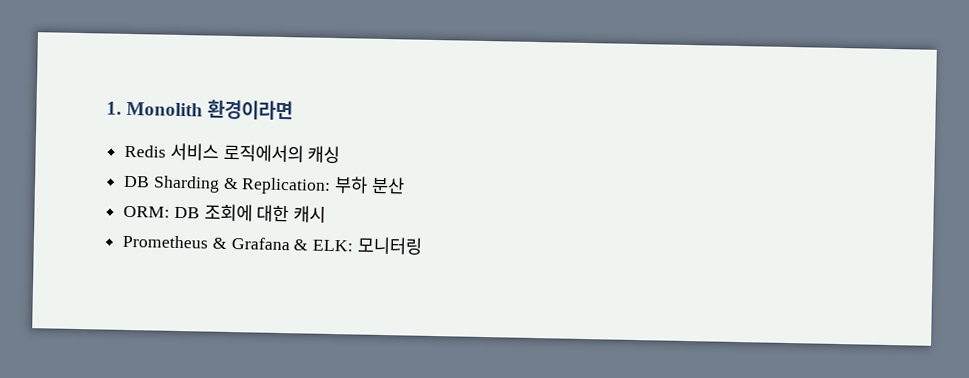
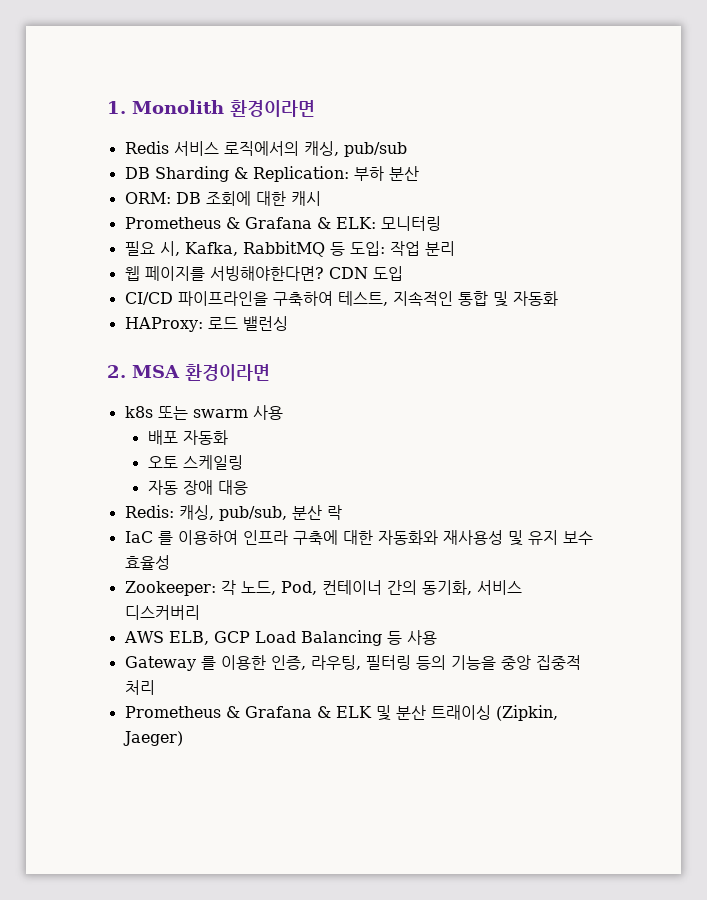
[307,145,341,164] 캐싱 -> [303,141,407,157] 캐싱, pub/sub
(423, 245) none -> [124,241,455,257] [124,266,403,281] [124,291,558,307] [124,316,288,332] [107,364,270,381] [124,405,283,420] [147,430,228,445] [147,455,243,470] [147,480,248,495] [124,505,342,521] [124,530,593,546] [124,555,170,570] [124,580,522,596] [124,605,200,620] [123,630,437,646] [124,655,581,671] [124,680,155,695] [124,705,558,721] [122,731,183,746] // 필요 시, Kafka, RabbitMQ 등 도입: 작업 분리 // 웹 페이지를 서빙해야한다면? CDN 도입 // CI/CD 파이프라인을 구축하여 테스트, 지속적인 통합 및 자동화 // HAProxy: 로드 밸런싱 // 2. MSA 환경이라면 // k8s 또는 swarm 사용 // 배포 자동화 // 오토 스케일링 // 자동 장애 대응 // Redis: 캐싱, pub/sub, 분산 락 // IaC 를 이용하여 인프라 구축에 대한 자동화와 재사용성 및 유지 보수 효율성 // Zookeeper: 각 노드, Pod, 컨테이너 간의 동기화, 서비스 디스커버리 // AWS ELB, GCP Load Balancing 등 사용 // Gateway 를 이용한 인증, 라우팅, 필터링 등의 기능을 중앙 집중적 처리 // Prometheus & Grafana & ELK 및 분산 트래이싱 (Zipkin, Jaeger)

